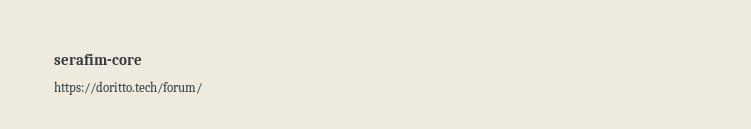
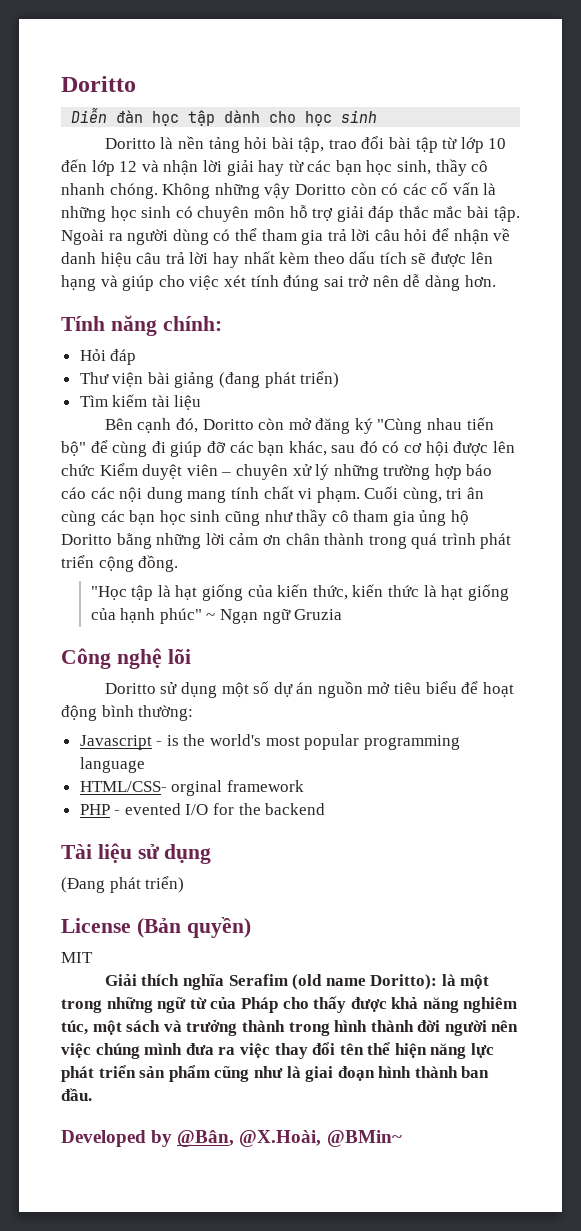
[54,53,142,65] [54,81,202,95] serafim-core // https://doritto.tech/forum/ -> [61,76,136,92] [71,108,378,126] [104,136,507,153] [61,159,489,176] [61,182,497,199] [61,205,520,222] [61,228,511,245] [61,251,493,268] [61,274,496,291] [61,315,222,336] [79,349,137,365] [79,371,340,388] [79,394,202,410] [104,417,494,434] [61,440,515,457] [61,463,493,480] [61,486,485,503] [61,509,470,526] [61,533,512,549] [61,555,179,572] [90,584,509,601] [90,608,343,624] [61,648,191,669] [104,681,514,698] [61,705,194,721] [79,734,460,750] [79,757,145,773] [79,780,304,796] [79,803,326,815] [61,843,212,864] [61,876,185,893] [61,917,251,938] [61,952,93,963] [104,974,490,990] [61,996,518,1013] [61,1020,519,1036] [61,1042,495,1059] [61,1065,490,1082] [61,1088,92,1101] [61,1130,402,1147] Doritto // Diễn đàn học tập dành cho học sinh // Doritto là nền tảng hỏi bài tập, trao đổi bài tập từ lớp 10 đến lớp 12 và nhận lời giải hay từ các bạn học sinh, thầy cô nhanh chóng. Không những vậy Doritto còn có các cố vấn là những học sinh có chuyên môn hỗ trợ giải đáp thắc mắc bài tập. Ngoài ra người dùng có thể tham gia trả lời câu hỏi để nhận về danh hiệu câu trả lời hay nhất kèm theo dấu tích sẽ được lên hạng và giúp cho việc xét tính đúng sai trở nên dễ dàng hơn. // Tính năng chính: // Hỏi đáp // Thư viện bài giảng (đang phát triển) // Tìm kiếm tài liệu // Bên cạnh đó, Doritto còn mở đăng ký "Cùng nhau tiến bộ" để cùng đi giúp đỡ các bạn khác, sau đó có cơ hội được lên chức Kiểm duyệt viên – chuyên xử lý những trường hợp báo cáo các nội dung mang tính chất vi phạm. Cuối cùng, tri ân cùng các bạn học sinh cũng như thầy cô tham gia ủng hộ Doritto bằng những lời cảm ơn chân thành trong quá trình phát triển cộng đồng. // "Học tập là hạt giống của kiến thức, kiến thức là hạt giống của hạnh phúc" ~ Ngạn ngữ Gruzia // Công nghệ lõi // Doritto sử dụng một số dự án nguồn mở tiêu biểu để hoạt động bình thường: // Javascript - is the world's most popular programming language // HTML/CSS- orginal framework // PHP - evented I/O for the backend // Tài liệu sử dụng // (Đang phát triển) // License (Bản quyền) // MIT // Giải thích nghĩa Serafim (old name Doritto): là một trong những ngữ từ của Pháp cho thấy được khả năng nghiêm túc, một sách và trưởng thành trong hình thành đời người nên việc chúng mình đưa ra việc thay đổi tên thể hiện năng lực phát triển sản phẩm cũng như là giai đoạn hình thành ban đầu. // Developed by @Bân, @X.Hoài, @BMin~

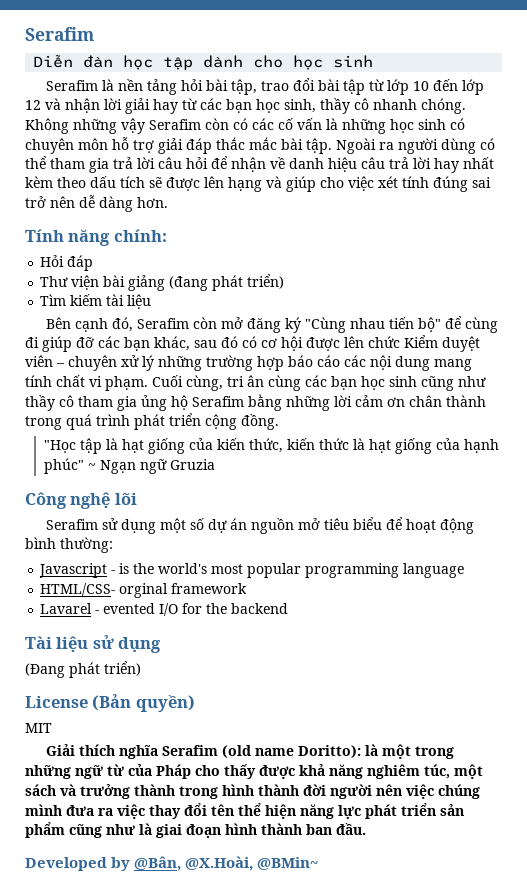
[61,76,136,92] Doritto -> [25,27,94,41] Serafim
[104,138,156,149] Doritto -> [46,80,99,91] Serafim
[294,184,346,195] Doritto -> [149,119,201,130] Serafim
[202,419,254,430] Doritto -> [137,318,190,329] Serafim
[61,534,112,545] Doritto -> [192,396,244,407] Serafim
[104,683,156,694] Doritto -> [46,519,99,530] Serafim
[79,804,110,815] PHP -> [40,603,93,614] Lavarel

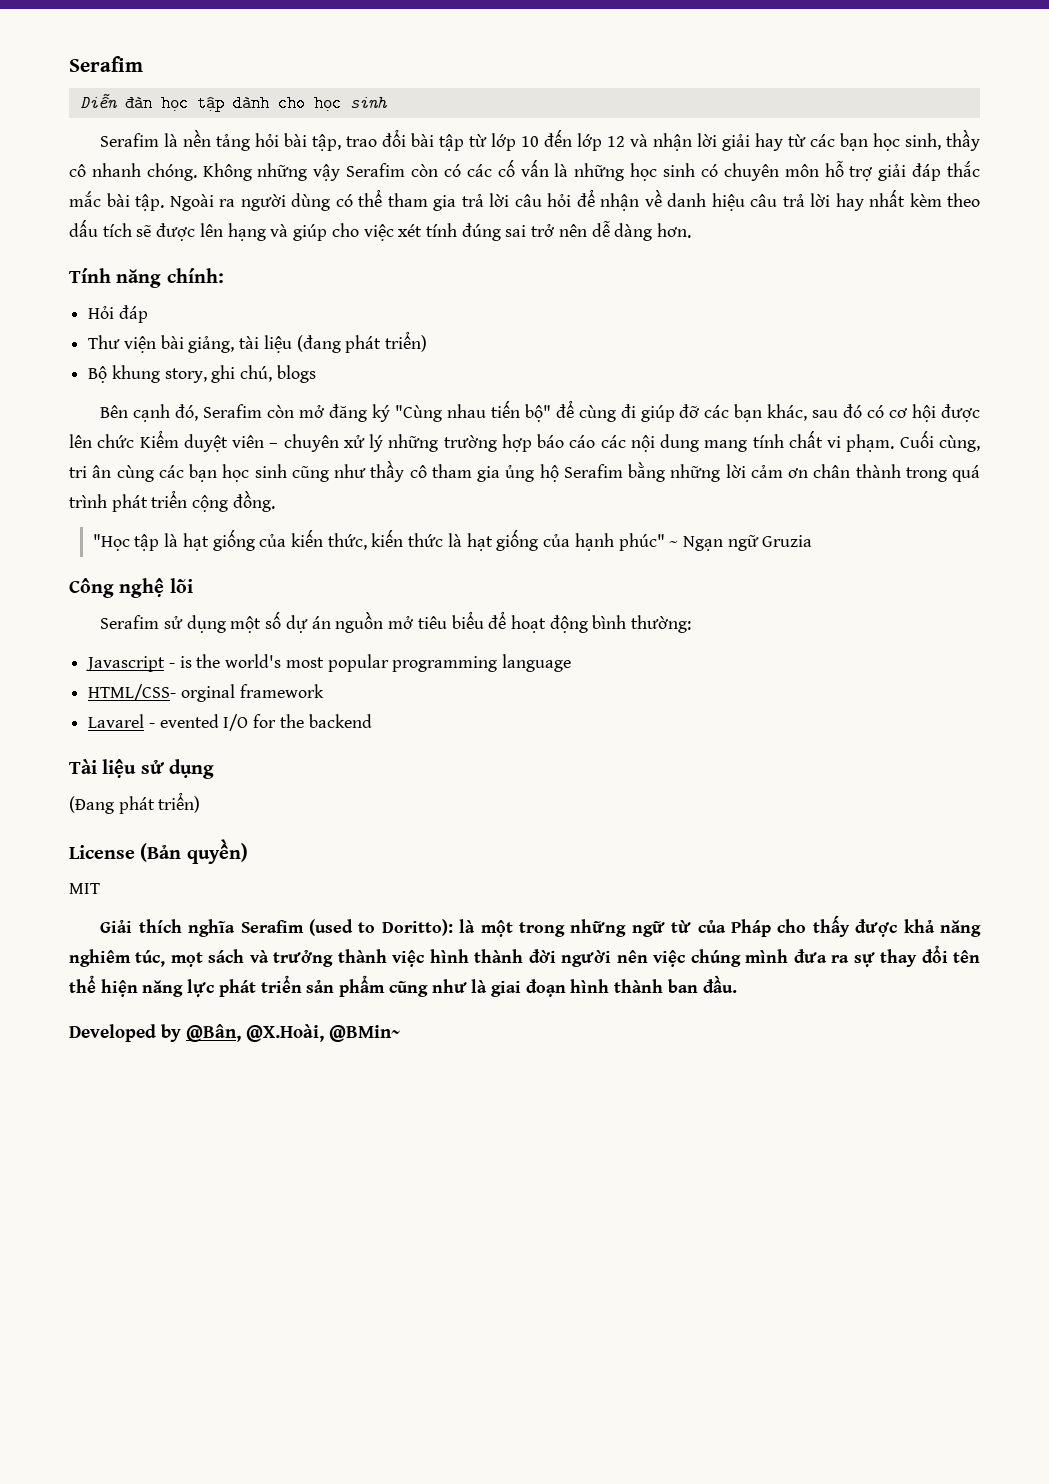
[128,275,166,291] giảng -> [188,335,292,353] giảng, tài liệu
[40,294,152,309] Tìm kiếm tài liệu -> [88,365,316,383] Bộ khung story, ghi chú, blogs
[222,745,295,758] (old name -> [308,919,376,936] (used to
[454,764,483,779] một -> [170,952,203,967] mọt
[179,786,218,799] trong -> [392,950,425,967] việc
[117,804,145,819] việc -> [853,952,875,967] sự

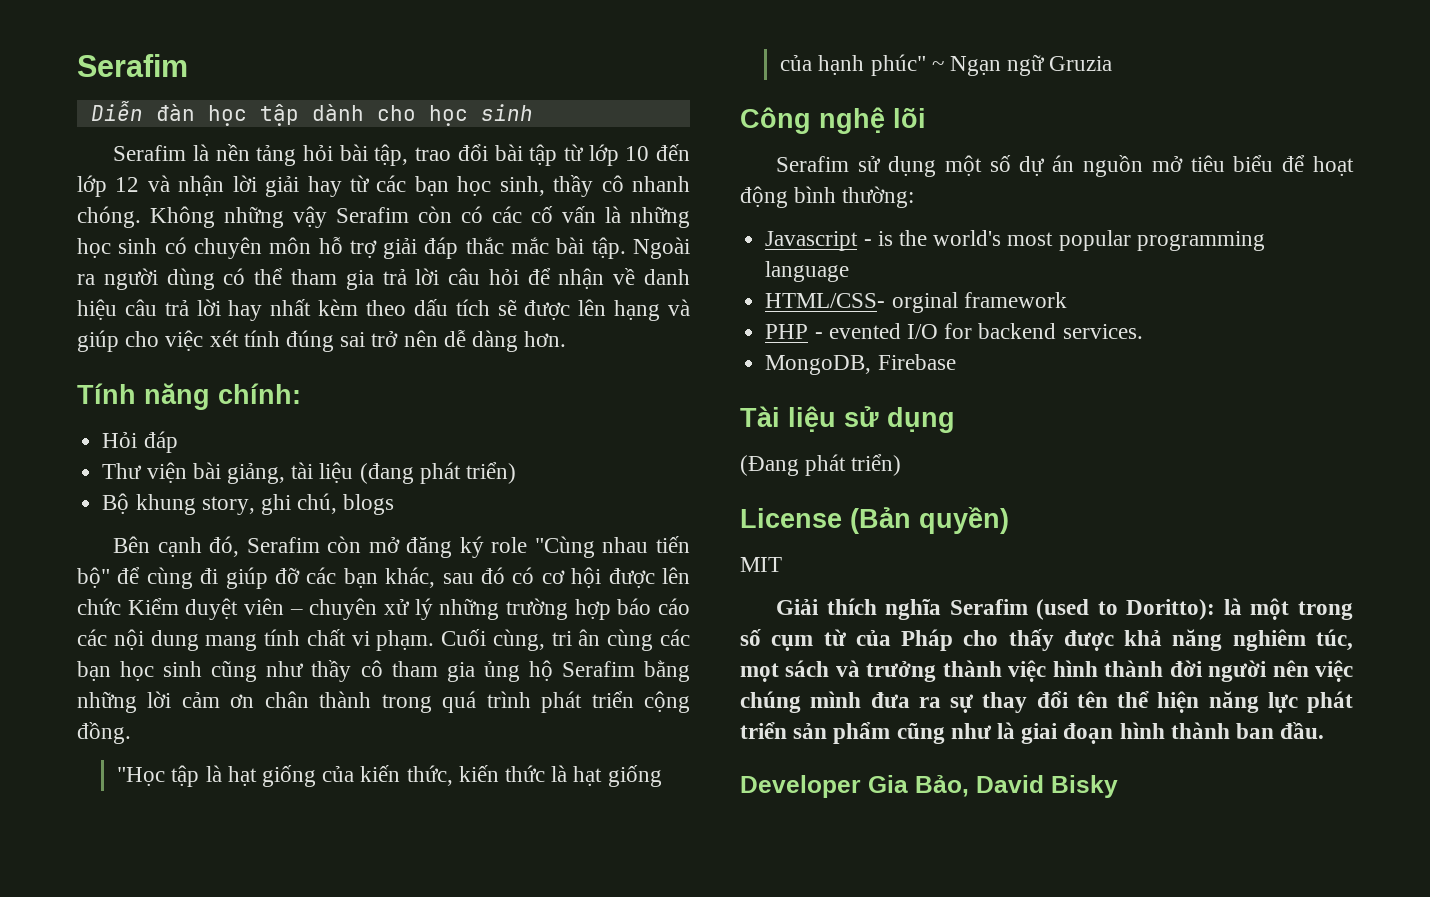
(390, 413) none -> [491,537,528,553] role
[88,714,145,728] Lavarel -> [765,324,809,339] PHP
[279,714,304,728] the -> (973, 331) none
(372, 721) none -> [1062,324,1143,339] [765,354,956,375] services. // MongoDB, Firebase
[570,919,665,937] những ngữ -> [740,629,814,651] số cụm
[69,1024,400,1042] Developed by @Bân, @X.Hoài, @BMin~ -> [740,775,1118,798] Developer Gia Bảo, David Bisky

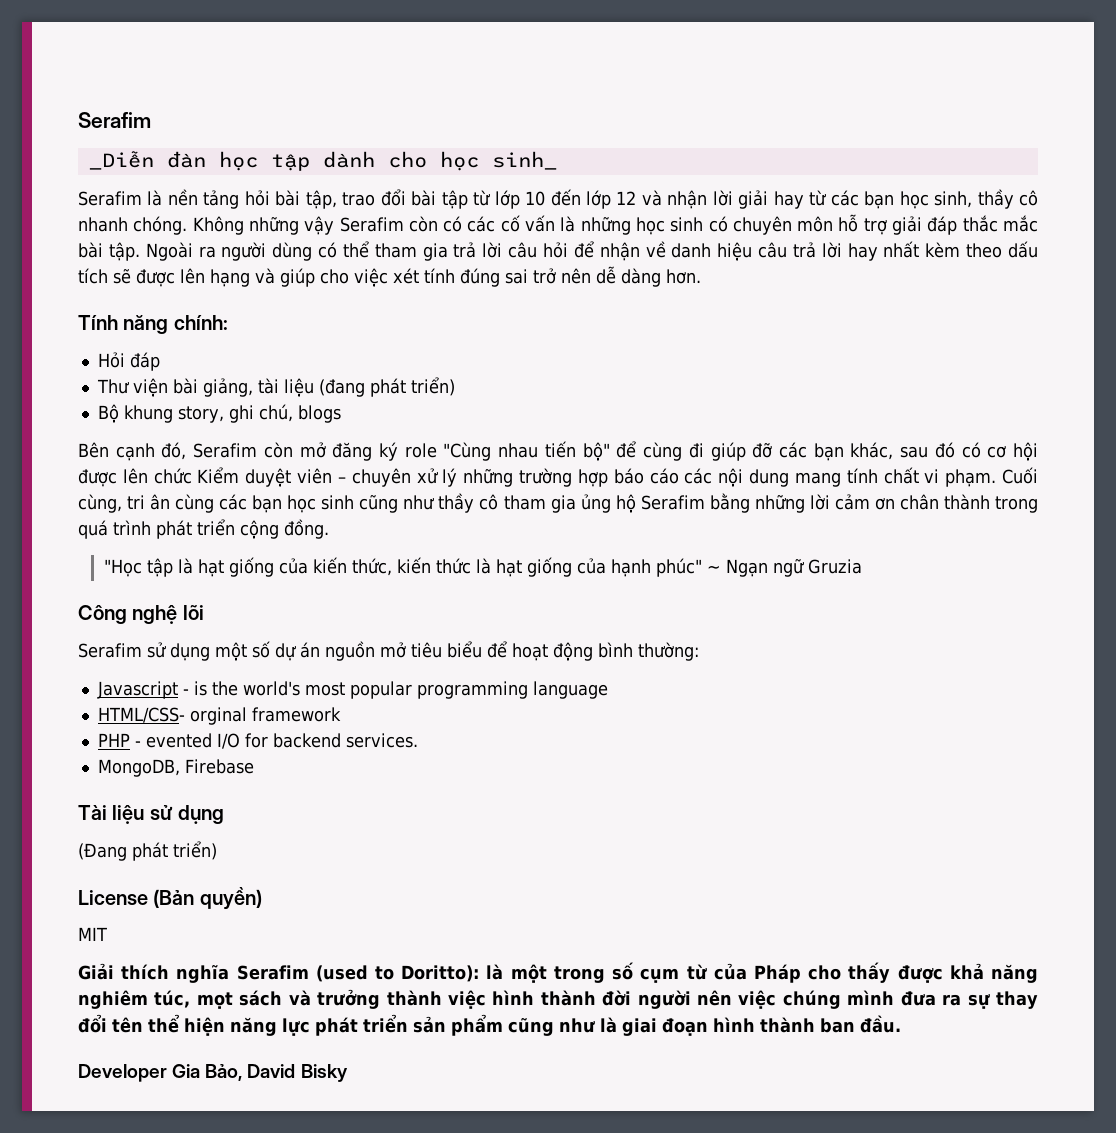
[90,101,143,121] Diễn -> [88,151,154,170] _Diễn
[480,104,533,121] sinh -> [491,151,557,170] sinh_

